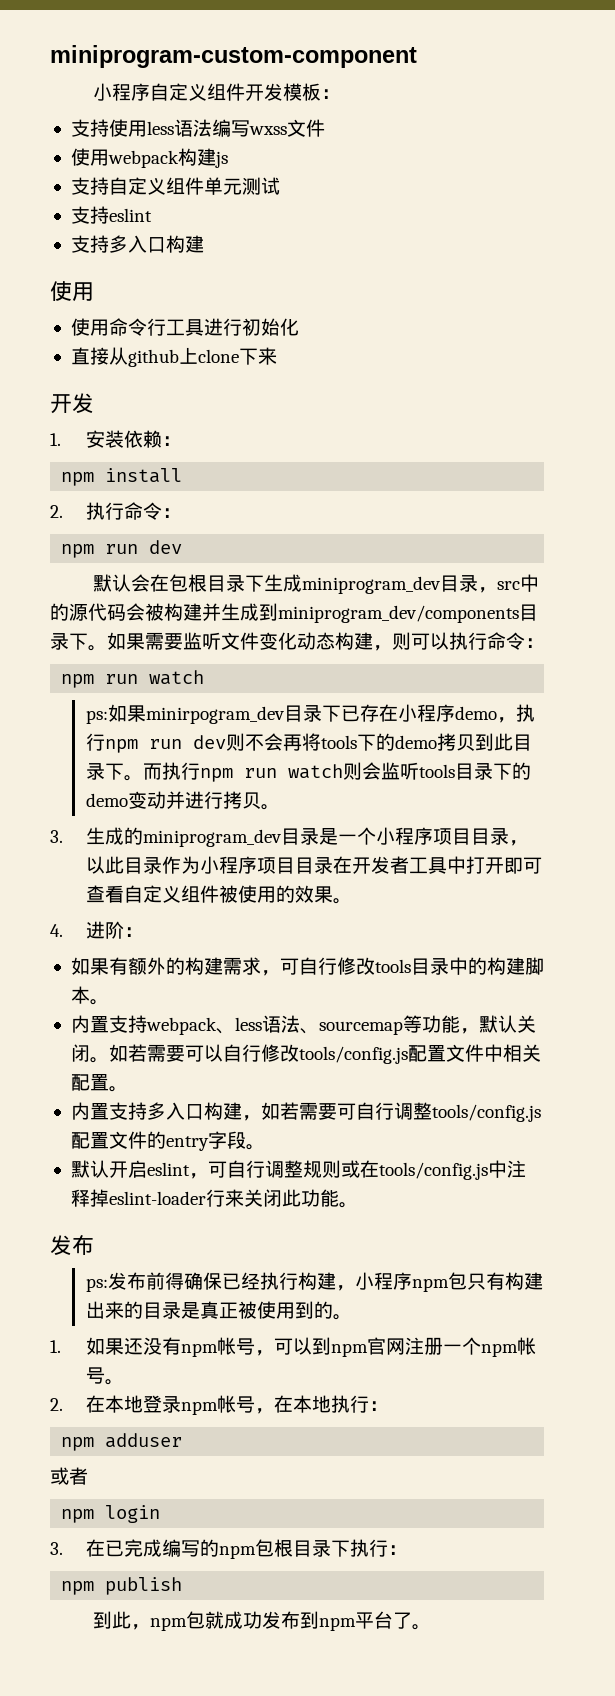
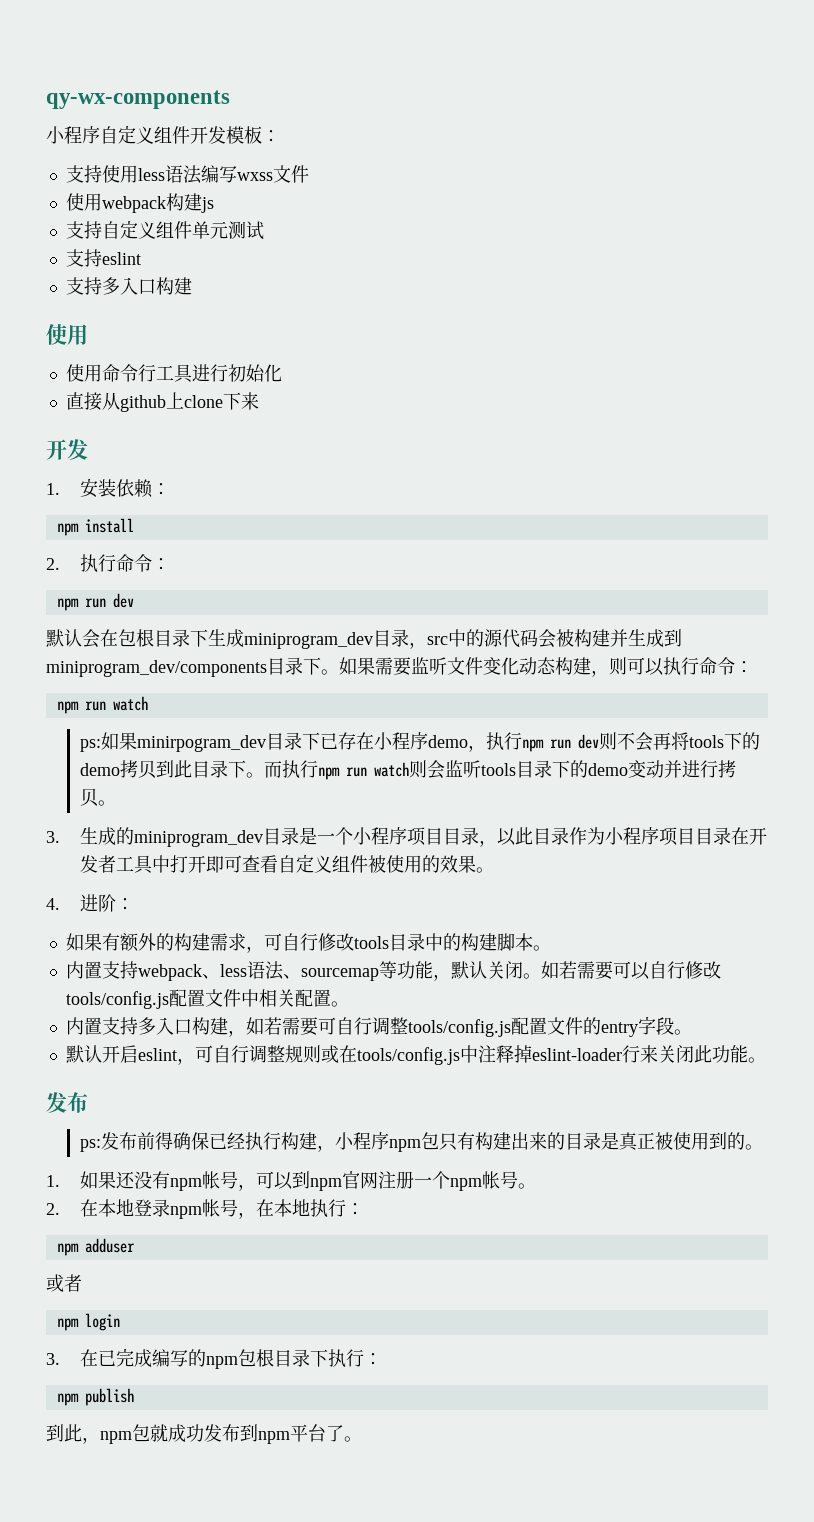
[50,45,417,68] miniprogram-custom-component -> [46,90,230,109] qy-wx-components

